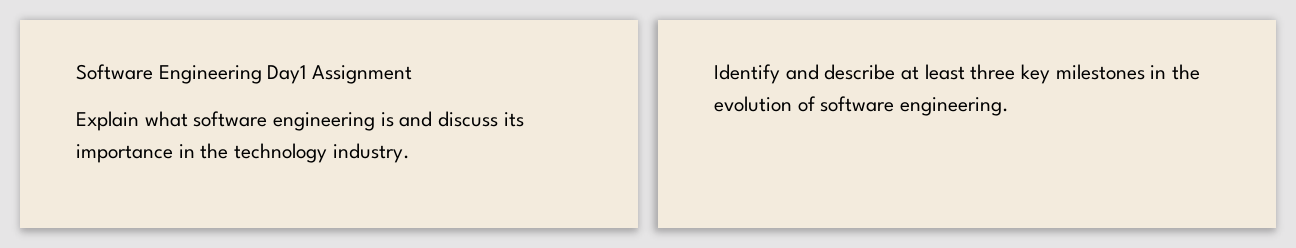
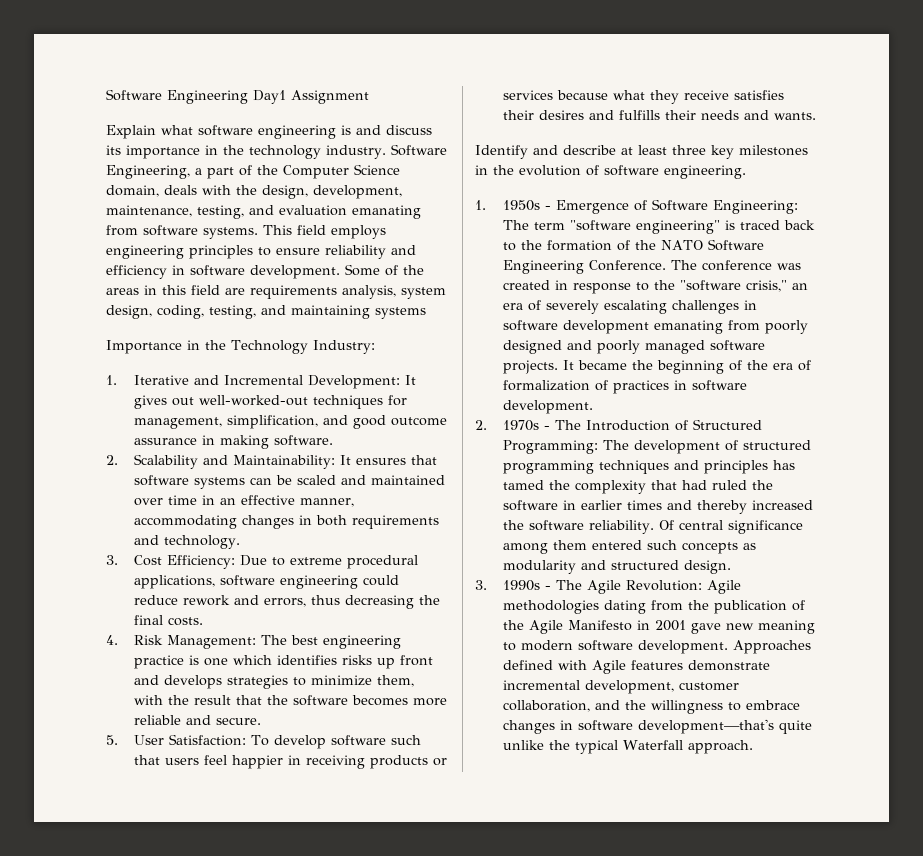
(410, 153) none -> [390,144,447,156] [106,164,400,179] [106,185,402,199] [106,205,421,219] [106,225,386,239] [106,245,416,259] [106,264,424,279] [106,285,446,299] [106,305,426,319] [106,340,375,354] [106,375,417,389] [134,395,408,409] [134,415,448,429] [134,435,334,449] [106,454,438,469] [134,475,446,489] [134,495,355,507] [134,515,440,529] [134,535,241,549] [106,555,419,569] [134,575,400,589] [134,595,441,609] [134,615,204,626] [106,635,402,649] [134,655,434,669] [134,675,415,689] [134,695,448,706] [134,715,262,725] [106,734,422,749] [134,755,448,769] [503,90,785,104] [503,110,817,120] Software Engineering, a part of the Computer Science domain, deals with the design, development, maintenance, testing, and evaluation emanating from software systems. This field employs engineering principles to ensure reliability and efficiency in software development. Some of the areas in this field are requirements analysis, system design, coding, testing, and maintaining systems // Importance in the Technology Industry: // 1. Iterative and Incremental Development: It gives out well-worked-out techniques for management, simplification, and good outcome assurance in making software. // 2. Scalability and Maintainability: It ensures that software systems can be scaled and maintained over time in an effective manner, accommodating changes in both requirements and technology. // 3. Cost Efficiency: Due to extreme procedural applications, software engineering could reduce rework and errors, thus decreasing the final costs. // 4. Risk Management: The best engineering practice is one which identifies risks up front and develops strategies to minimize them, with the result that the software becomes more reliable and secure. // 5. User Satisfaction: To develop software such that users feel happier in receiving products or services because what they receive satisfies their desires and fulfills their needs and wants.
(1010, 106) none -> [475,199,799,214] [503,220,816,234] [503,239,765,251] [503,260,802,274] [503,280,809,294] [503,300,758,314] [503,320,809,334] [503,340,766,354] [503,360,812,374] [503,380,748,394] [503,400,594,414] [475,419,763,431] [503,440,812,454] [503,460,796,474] [503,480,774,494] [503,500,814,514] [503,520,804,534] [503,540,757,554] [503,560,732,574] [475,580,742,594] [503,600,806,614] [503,620,816,634] [503,640,812,654] [503,660,771,674] [503,680,740,694] [503,700,801,714] [503,719,813,734] [503,740,754,754] // 1. 1950s - Emergence of Software Engineering: The term "software engineering" is traced back to the formation of the NATO Software Engineering Conference. The conference was created in response to the "software crisis," an era of severely escalating challenges in software development emanating from poorly designed and poorly managed software projects. It became the beginning of the era of formalization of practices in software development. // 2. 1970s - The Introduction of Structured Programming: The development of structured programming techniques and principles has tamed the complexity that had ruled the software in earlier times and thereby increased the software reliability. Of central significance among them entered such concepts as modularity and structured design. // 3. 1990s - The Agile Revolution: Agile methodologies dating from the publication of the Agile Manifesto in 2001 gave new meaning to modern software development. Approaches defined with Agile features demonstrate incremental development, customer collaboration, and the willingness to embrace changes in software development—that's quite unlike the typical Waterfall approach.

